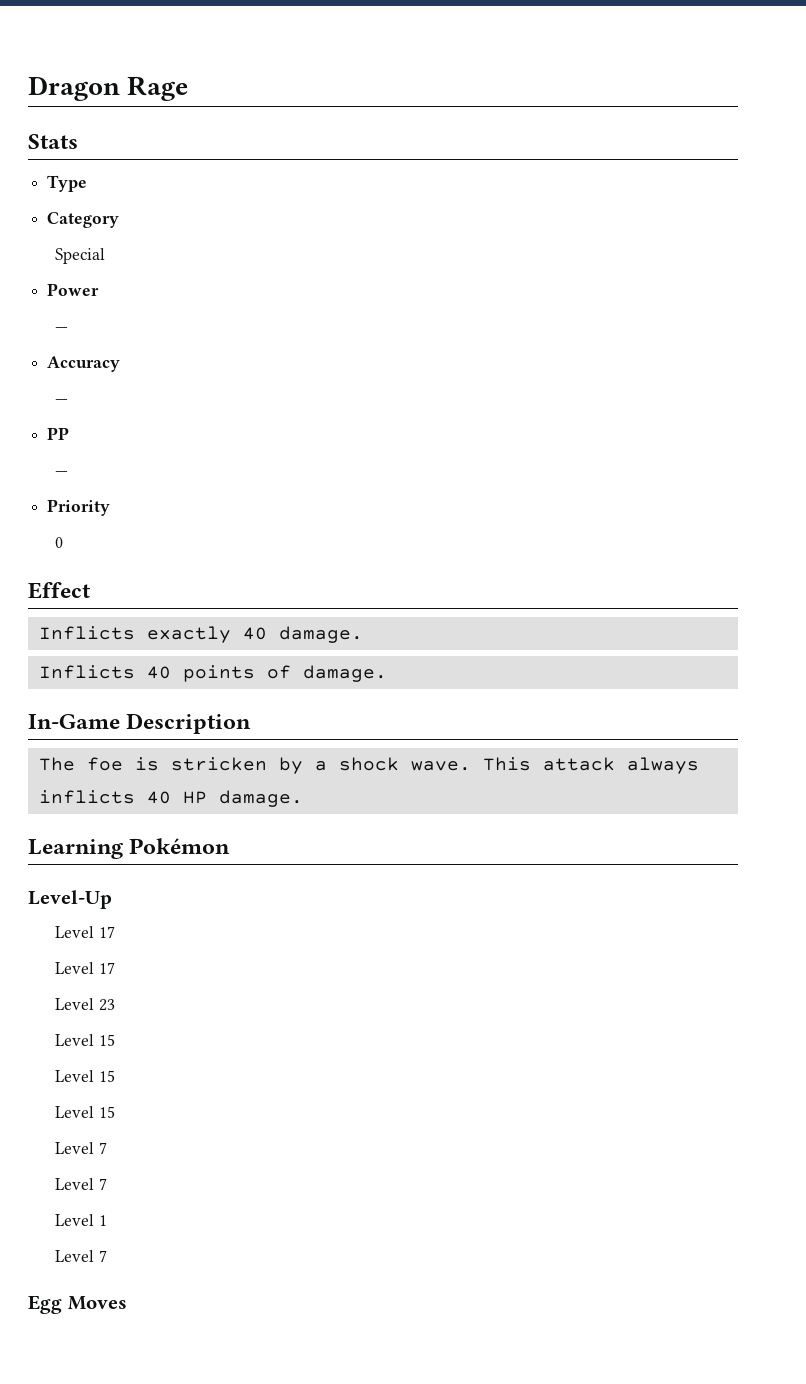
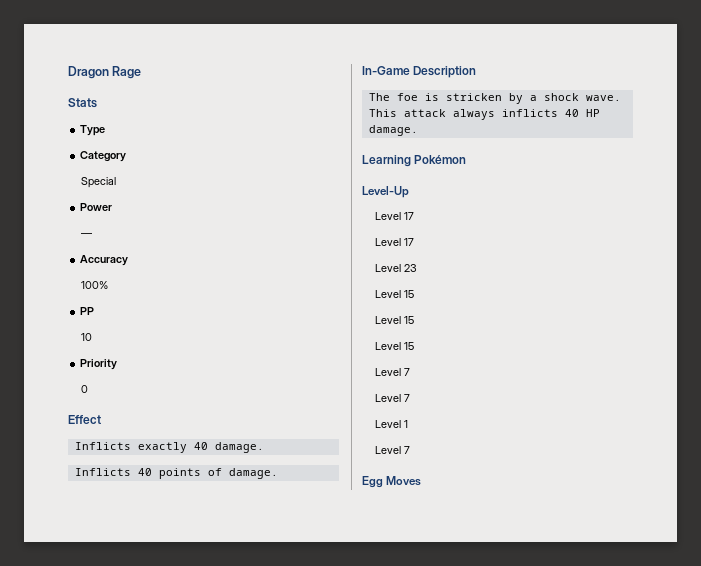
[55,399,69,404] — -> [81,281,109,289] 100%
[55,471,69,476] — -> [81,333,93,341] 10

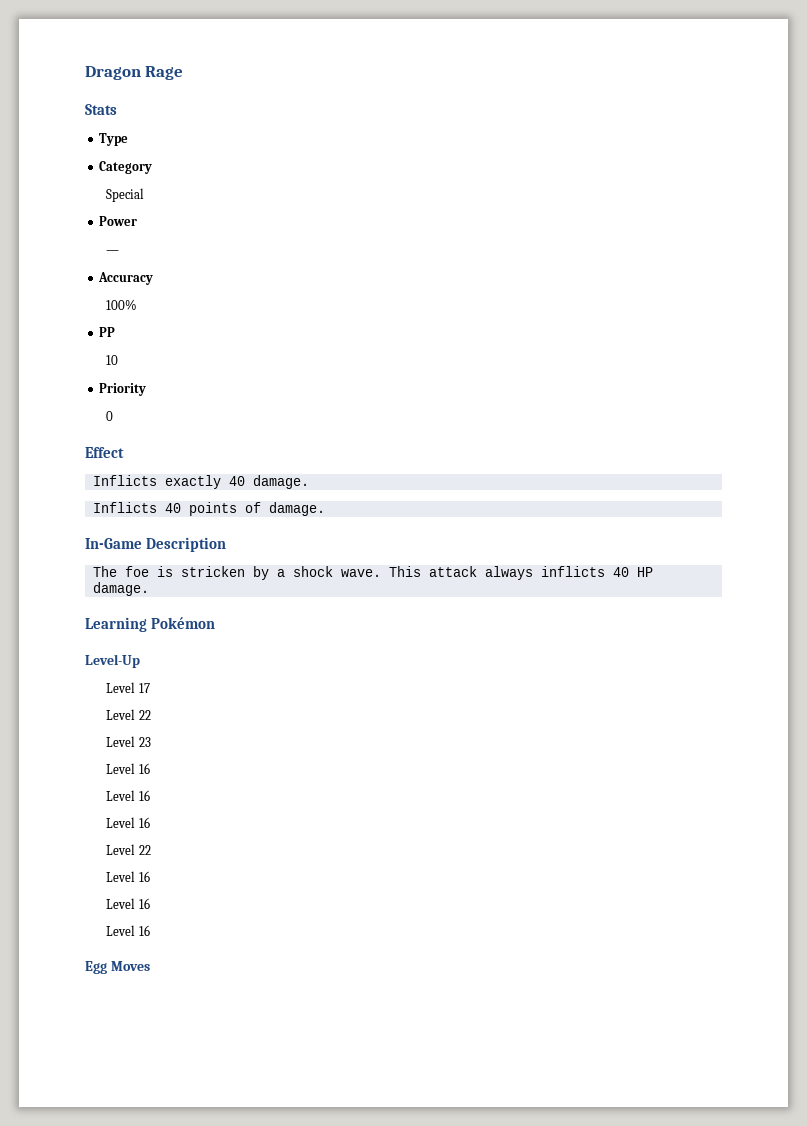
[404,238,415,246] 17 -> [138,710,151,720] 22
[404,290,415,298] [375,316,415,324] [375,342,415,350] [375,368,411,376] [375,394,411,402] [375,420,409,428] [375,446,411,454] 15 // Level 15 // Level 15 // Level 7 // Level 7 // Level 1 // Level 7 -> [138,763,150,774] [106,790,150,801] [106,817,150,828] [106,844,151,855] [106,871,150,882] [106,898,150,909] [106,925,150,936] 16 // Level 16 // Level 16 // Level 22 // Level 16 // Level 16 // Level 16

